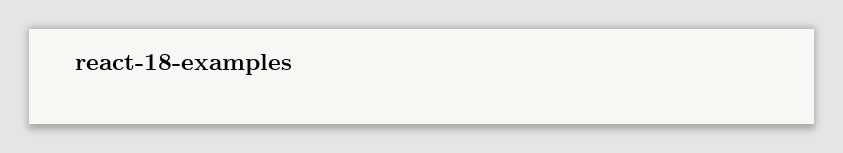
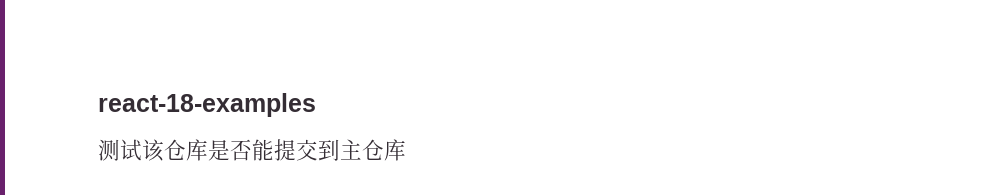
(292, 64) none -> [98,139,406,162] // 测试该仓库是否能提交到主仓库

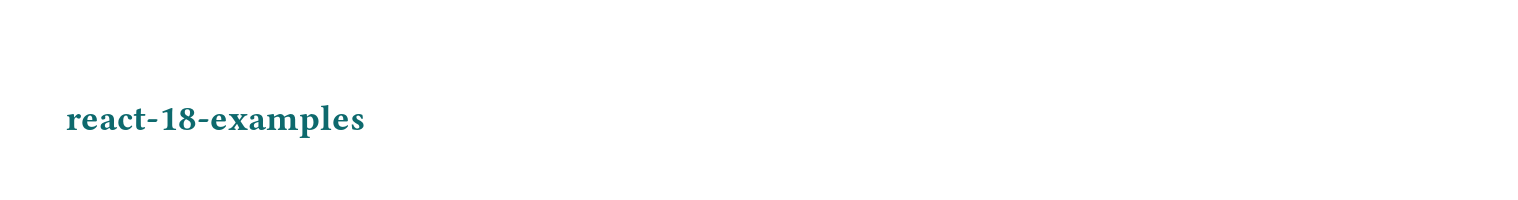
[98,139,406,162] // 测试该仓库是否能提交到主仓库 -> (365, 121) none

